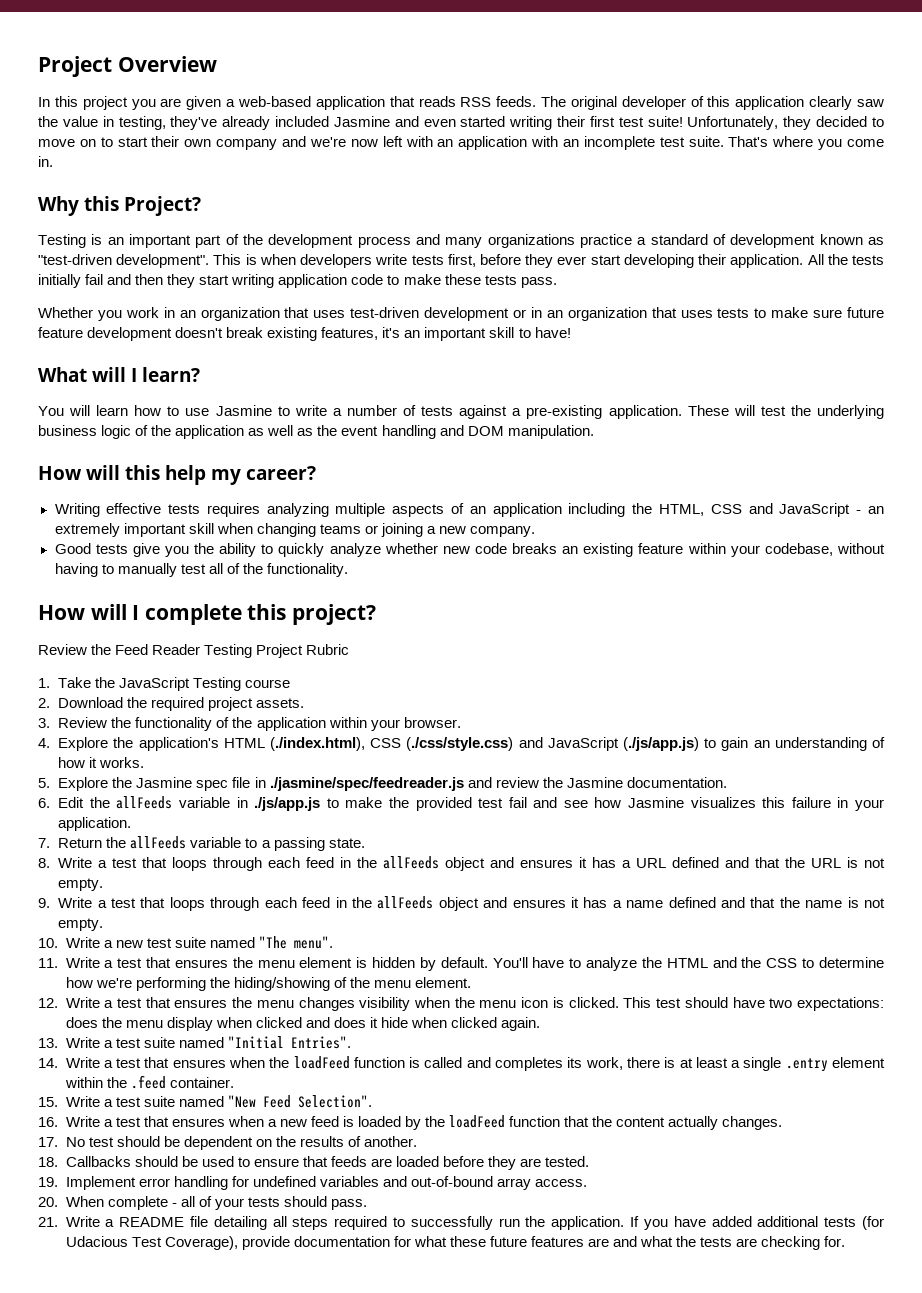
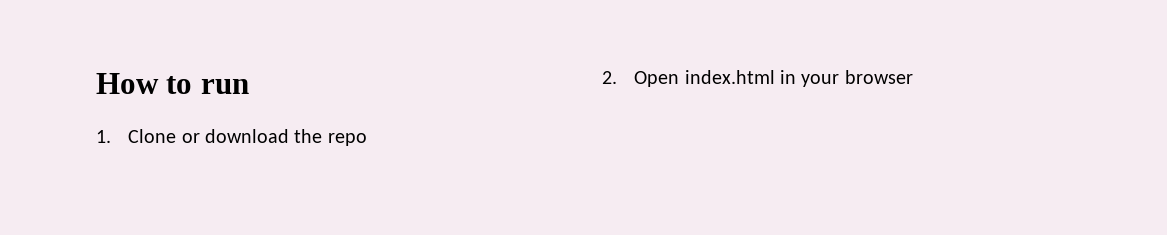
[38,56,217,77] [38,96,885,110] [38,116,885,130] [38,136,885,150] [38,156,53,167] [38,196,201,216] [38,234,885,248] [38,254,884,268] [38,274,557,288] [38,307,884,321] [38,327,571,341] [38,367,200,382] [38,405,884,419] [38,425,594,439] [38,465,316,485] [54,503,884,517] [54,523,536,537] [54,543,886,557] [54,563,348,577] [38,604,376,625] [38,644,350,658] [38,677,291,691] [38,697,305,711] [38,717,461,731] [38,737,885,751] [58,757,145,768] [38,777,727,791] [38,796,884,811] [58,817,132,831] [38,836,365,851] [38,856,885,871] [58,878,104,891] [38,896,886,911] [58,918,104,931] [38,936,333,949] [38,957,885,971] [65,977,471,991] [38,997,885,1011] [65,1017,541,1031] [38,1036,351,1049] [38,1056,885,1072] [64,1075,234,1089] [38,1095,372,1108] [38,1115,783,1130] [38,1136,417,1150] [38,1156,590,1170] [38,1176,587,1190] [38,1196,367,1210] [38,1216,884,1230] [65,1236,846,1250] Project Overview // In this project you are given a web-based application that reads RSS feeds. The original developer of this application clearly saw the value in testing, they've already included Jasmine and even started writing their first test suite! Unfortunately, they decided to move on to start their own company and we're now left with an application with an incomplete test suite. That's where you come in. // Why this Project? // Testing is an important part of the development process and many organizations practice a standard of development known as "test-driven development". This is when developers write tests first, before they ever start developing their application. All the tests initially fail and then they start writing application code to make these tests pass. // Whether you work in an organization that uses test-driven development or in an organization that uses tests to make sure future feature development doesn't break existing features, it's an important skill to have! // What will I learn? // You will learn how to use Jasmine to write a number of tests against a pre-existing application. These will test the underlying business logic of the application as well as the event handling and DOM manipulation. // How will this help my career? // Writing effective tests requires analyzing multiple aspects of an application including the HTML, CSS and JavaScript - an extremely important skill when changing teams or joining a new company. // Good tests give you the ability to quickly analyze whether new code breaks an existing feature within your codebase, without having to manually test all of the functionality. // How will I complete this project? // Review the Feed Reader Testing Project Rubric // 1. Take the JavaScript Testing course // 2. Download the required project assets. // 3. Review the functionality of the application within your browser. // 4. Explore the application's HTML (./index.html), CSS (./css/style.css) and JavaScript (./js/app.js) to gain an understanding of how it works. // 5. Explore the Jasmine spec file in ./jasmine/spec/feedreader.js and review the Jasmine documentation. // 6. Edit the allFeeds variable in ./js/app.js to make the provided test fail and see how Jasmine visualizes this failure in your application. // 7. Return the allFeeds variable to a passing state. // 8. Write a test that loops through each feed in the allFeeds object and ensures it has a URL defined and that the URL is not empty. // 9. Write a test that loops through each feed in the allFeeds object and ensures it has a name defined and that the name is not empty. // 10. Write a new test suite named "The menu". // 11. Write a test that ensures the menu element is hidden by default. You'll have to analyze the HTML and the CSS to determine how we're performing the hiding/showing of the menu element. // 12. Write a test that ensures the menu changes visibility when the menu icon is clicked. This test should have two expectations: does the menu display when clicked and does it hide when clicked again. // 13. Write a test suite named "Initial Entries". // 14. Write a test that ensures when the loadFeed function is called and completes its work, there is at least a single .entry element within the .feed container. // 15. Write a test suite named "New Feed Selection". // 16. Write a test that ensures when a new feed is loaded by the loadFeed function that the content actually changes. // 17. No test should be dependent on the results of another. // 18. Callbacks should be used to ensure that feeds are loaded before they are tested. // 19. Implement error handling for undefined variables and out-of-bound array access. // 20. When complete - all of your tests should pass. // 21. Write a README file detailing all steps required to successfully run the application. If you have added additional tests (for Udacious Test Coverage), provide documentation for what these future features are and what the tests are checking for. -> [96,73,249,94] [96,129,367,146] [602,70,913,87] How to run // 1. Clone or download the repo // 2. Open index.html in your browser

